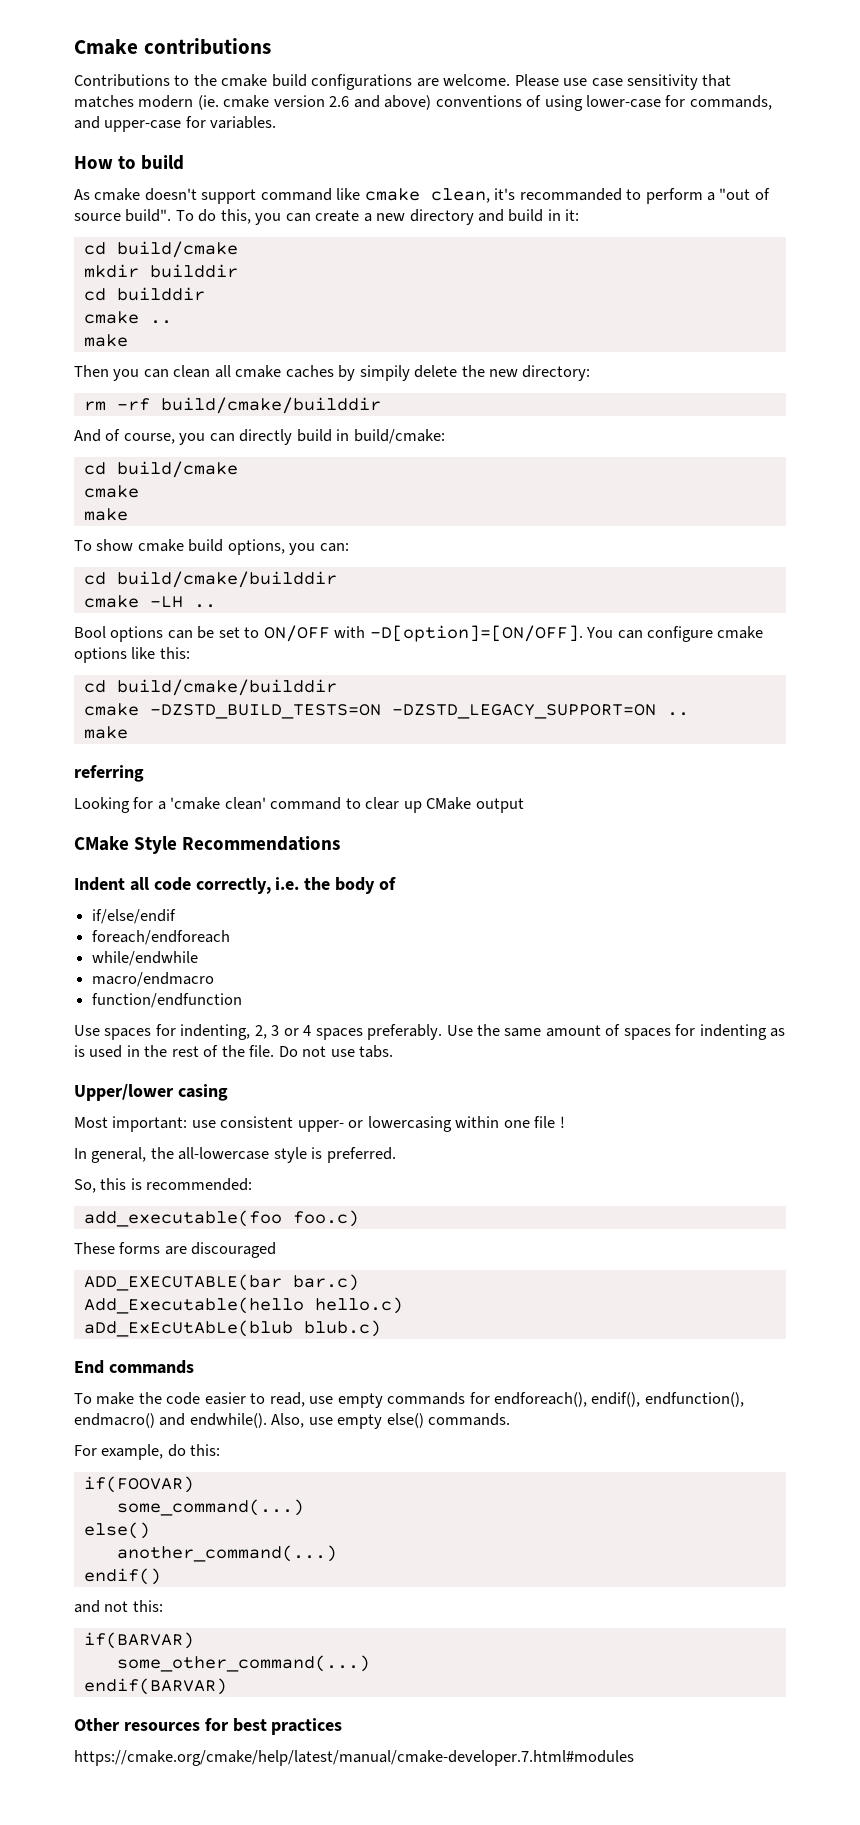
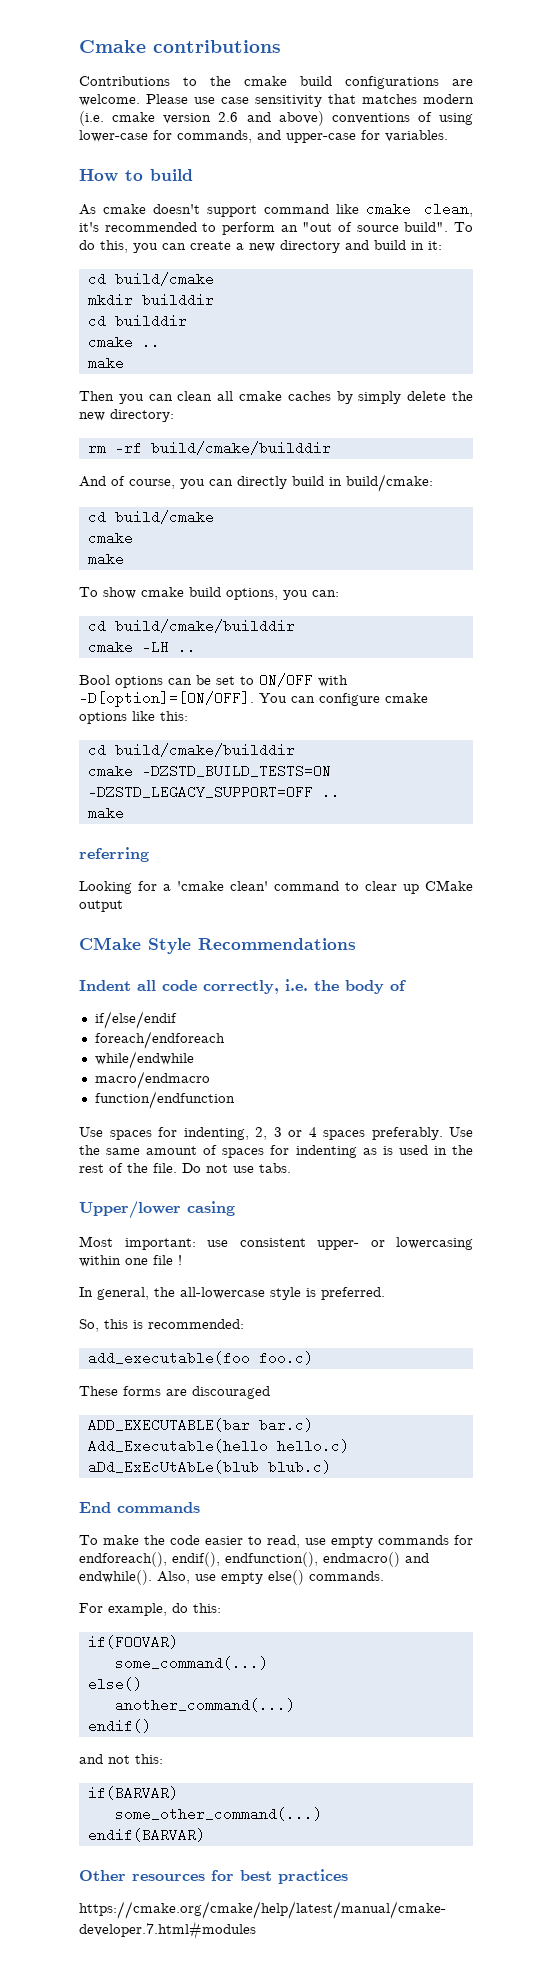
[197,95,219,110] (ie. -> [79,111,104,126] (i.e.
[519,188,622,201] recommanded -> [104,222,197,232] recommended
[707,192,716,201] a -> [280,225,298,232] an
[359,365,410,381] simpily -> [358,391,402,404] simply
[391,704,656,719] -DZSTD_LEGACY_SUPPORT=ON -> [87,785,313,799] -DZSTD_LEGACY_SUPPORT=OFF

